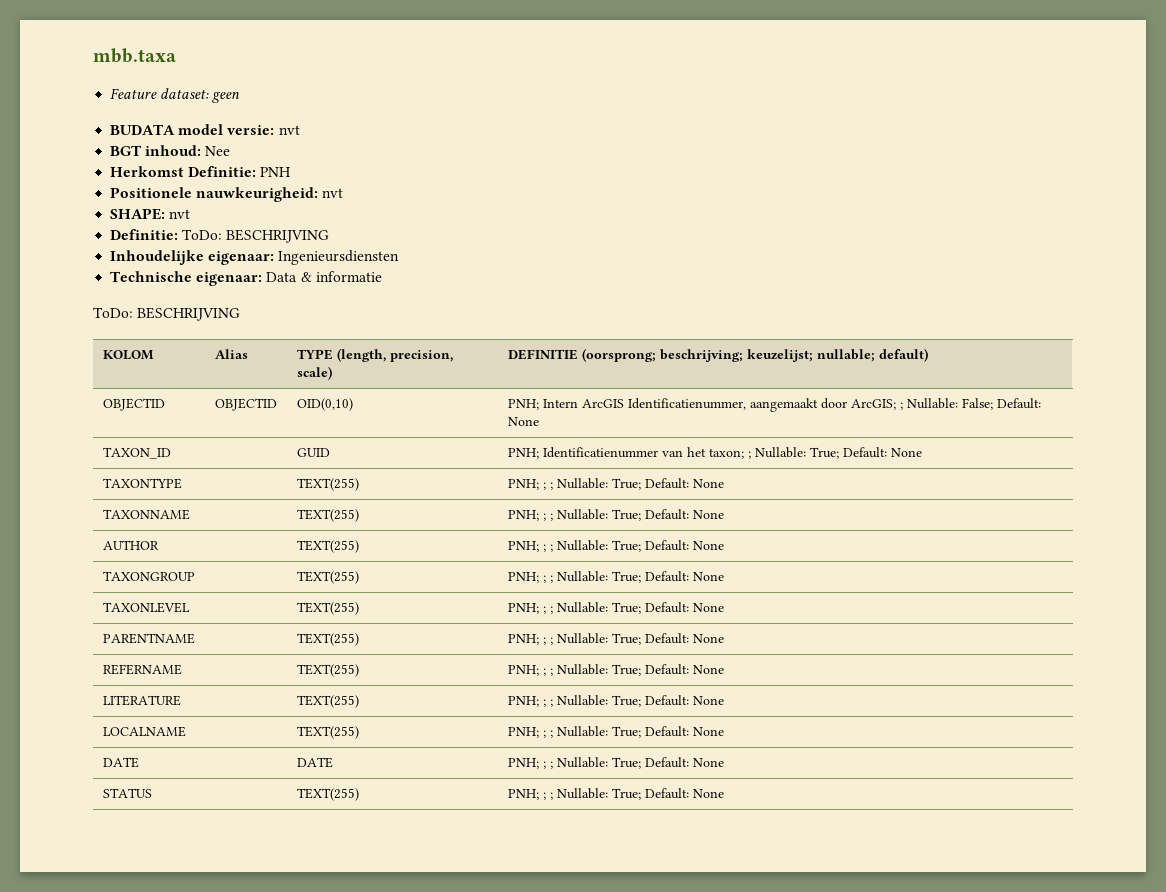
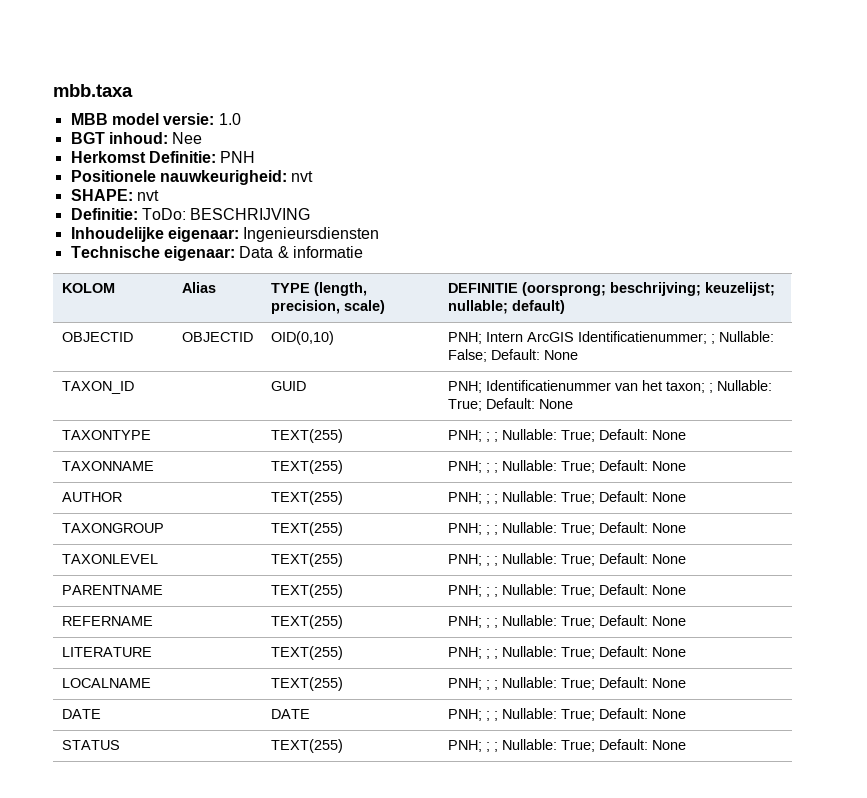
[110,88,241,103] [110,124,176,135] Feature dataset: geen // BUDATA -> [70,113,108,125] MBB
[278,125,300,135] nvt -> [218,113,241,125] 1.0
[93,307,241,321] // ToDo: BESCHRIJVING -> (363, 252) none
[627,398,896,412] Identificatienummer, aangemaakt door ArcGIS; -> [577,331,707,344] Identificatienummer;

